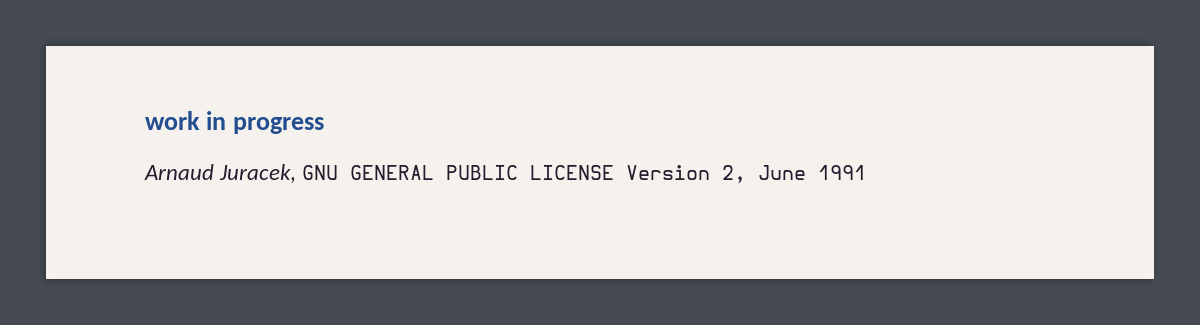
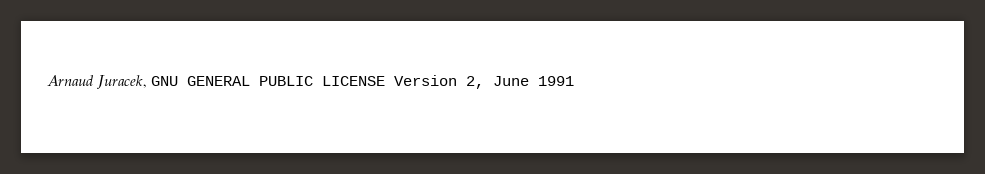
[145,111,324,134] work in progress // -> (47, 80) none

